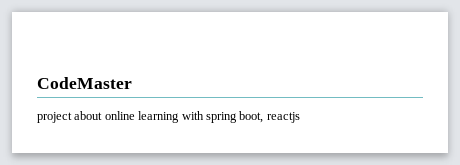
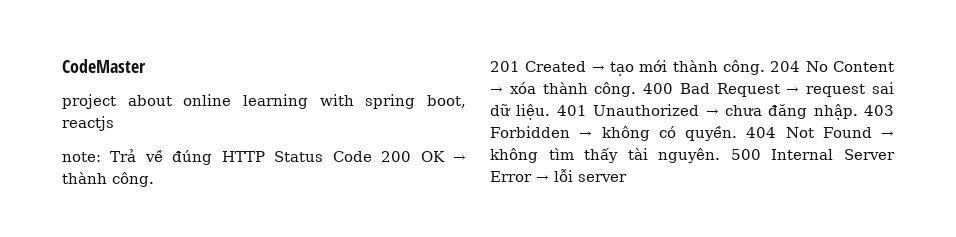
(300, 117) none -> [62,149,467,165] [62,172,154,187] [490,60,894,76] [490,82,894,97] [490,104,894,120] [490,126,894,141] [490,148,895,163] [490,169,627,182] // note: Trả về đúng HTTP Status Code 200 OK → thành công. // 201 Created → tạo mới thành công. 204 No Content → xóa thành công. 400 Bad Request → request sai dữ liệu. 401 Unauthorized → chưa đăng nhập. 403 Forbidden → không có quyền. 404 Not Found → không tìm thấy tài nguyên. 500 Internal Server Error → lỗi server

